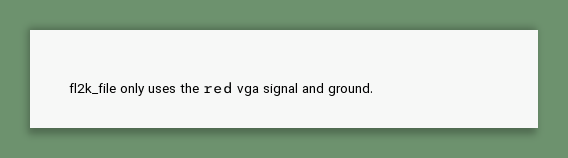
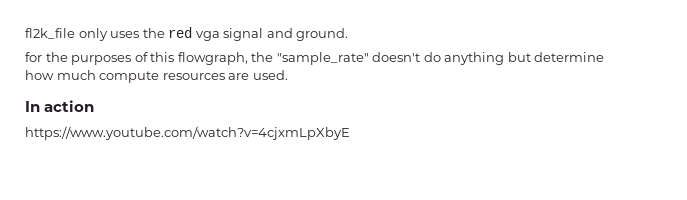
(373, 89) none -> [25,52,605,65] [25,70,288,83] [25,100,95,112] [25,126,350,140] // for the purposes of this flowgraph, the "sample_rate" doesn't do anything but determine how much compute resources are used. // In action // https://www.youtube.com/watch?v=4cjxmLpXbyE

